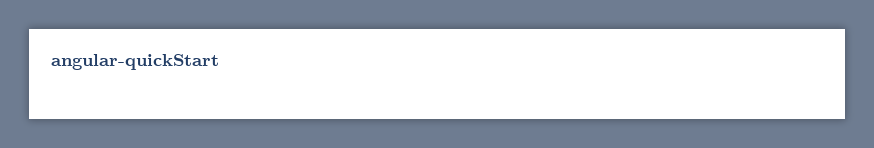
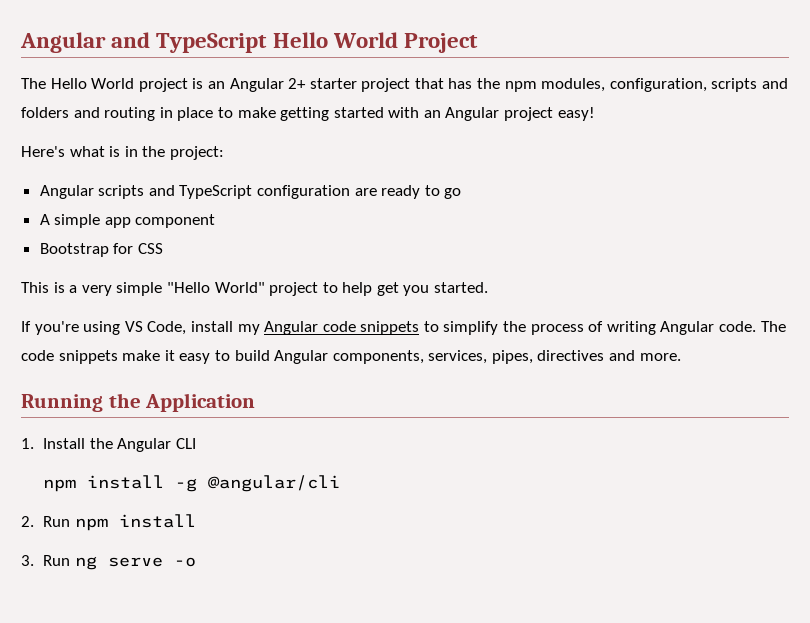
[51,54,219,70] angular-quickStart -> [20,32,479,53] [21,78,789,92] [21,107,595,121] [21,146,224,160] [39,185,462,199] [39,214,216,228] [39,243,163,257] [21,282,489,296] [21,321,786,335] [21,350,681,364] [21,393,256,412] [21,438,196,452] [43,475,341,492] [21,514,196,531] [21,555,196,570] Angular and TypeScript Hello World Project // The Hello World project is an Angular 2+ starter project that has the npm modules, configuration, scripts and folders and routing in place to make getting started with an Angular project easy! // Here's what is in the project: // Angular scripts and TypeScript configuration are ready to go // A simple app component // Bootstrap for CSS // This is a very simple "Hello World" project to help get you started. // If you're using VS Code, install my Angular code snippets to simplify the process of writing Angular code. The code snippets make it easy to build Angular components, services, pipes, directives and more. // Running the Application // 1. Install the Angular CLI // npm install -g @angular/cli // 2. Run npm install // 3. Run ng serve -o

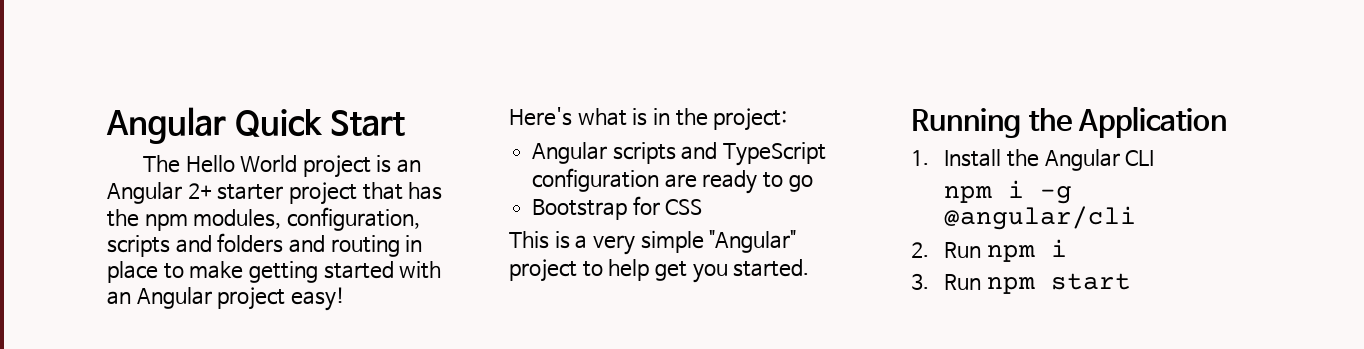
[20,32,479,53] Angular and TypeScript Hello World Project -> [106,107,405,144] Angular Quick Start
[39,214,216,228] // A simple app component -> (813, 183) none
[166,282,265,293] "Hello World" -> [709,230,797,253] "Angular"
[21,321,786,335] [21,350,681,364] // If you're using VS Code, install my Angular code snippets to simplify the process of writing Angular code. The code snippets make it easy to build Angular components, services, pipes, directives and more. -> (810, 268) none
[87,475,165,489] install -> [1008,180,1025,198] i
[118,514,196,528] install -> [1051,239,1068,257] i
[74,556,196,570] ng serve -o -> [987,273,1132,294] npm start

